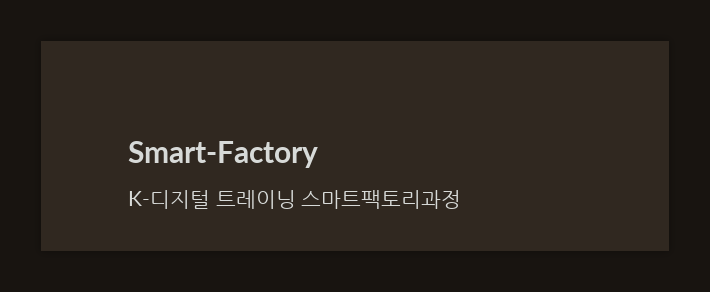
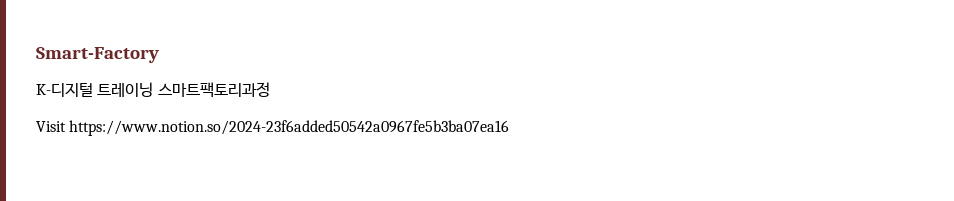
(462, 199) none -> [36,120,510,136] // Visit https://www.notion.so/2024-23f6added50542a0967fe5b3ba07ea16

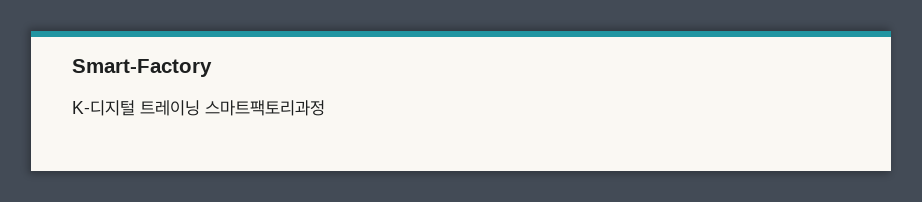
[36,120,510,136] // Visit https://www.notion.so/2024-23f6added50542a0967fe5b3ba07ea16 -> (325, 108) none

